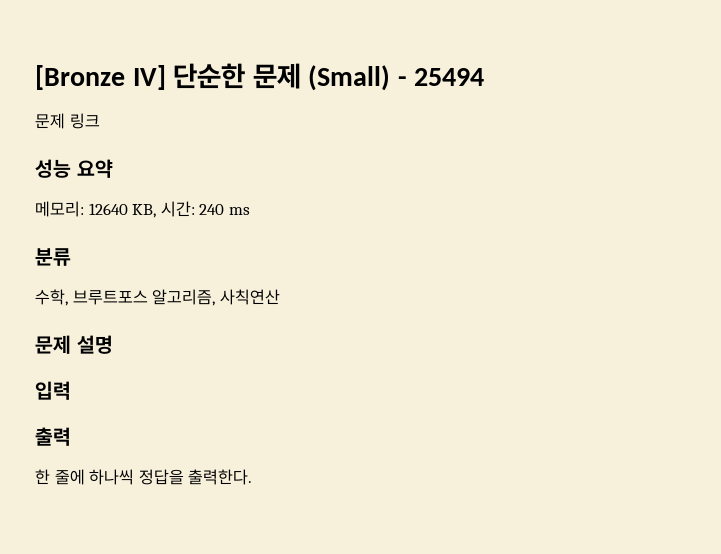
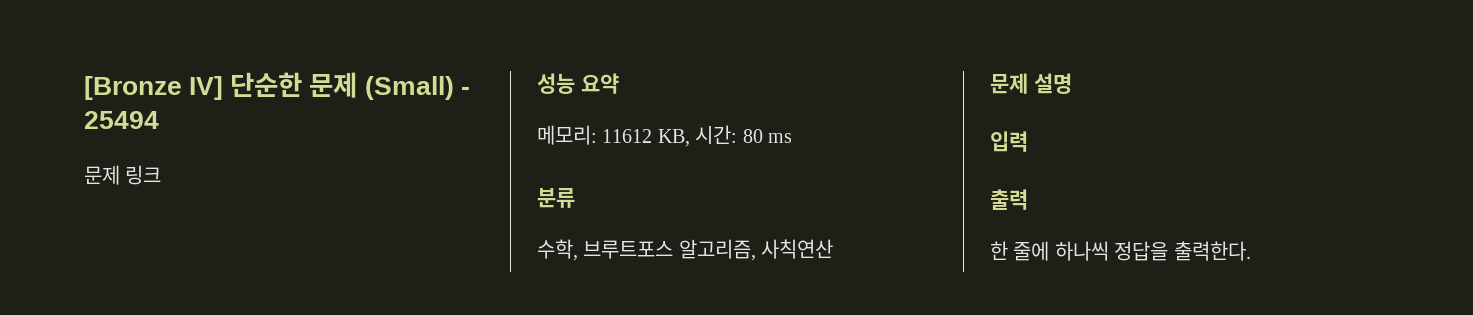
[88,203,128,215] 12640 -> [602,129,653,143] 11612
[199,204,225,215] 240 -> [742,129,763,143] 80

